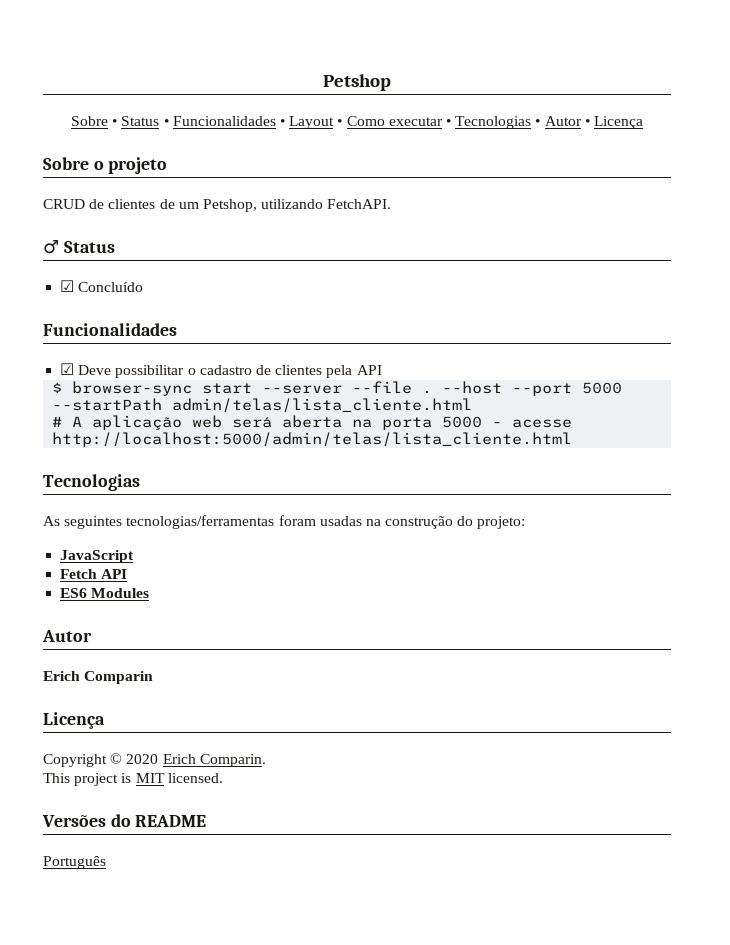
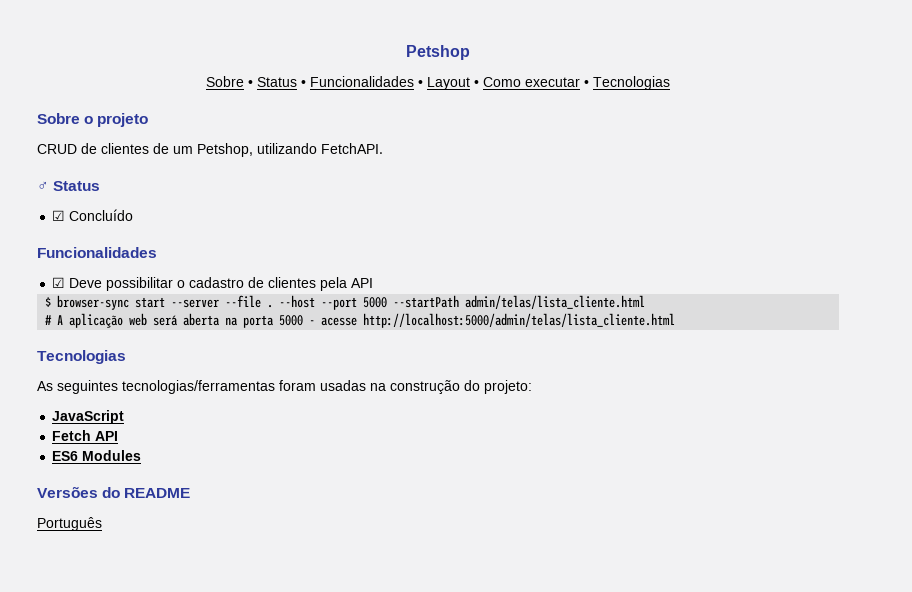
[535,116,643,129] • Autor • Licença -> (670, 83) none
[42,630,92,642] [43,671,154,684] [43,712,105,729] [43,753,266,767] [43,773,223,786] // Autor // Erich Comparin // Licença // Copyright © 2020 Erich Comparin. // This project is MIT licensed. -> (142, 455) none

